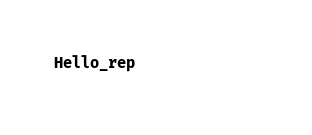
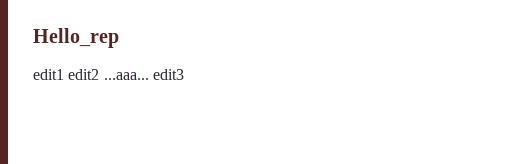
(135, 63) none -> [33,69,184,80] // edit1 edit2 ...aaa... edit3

